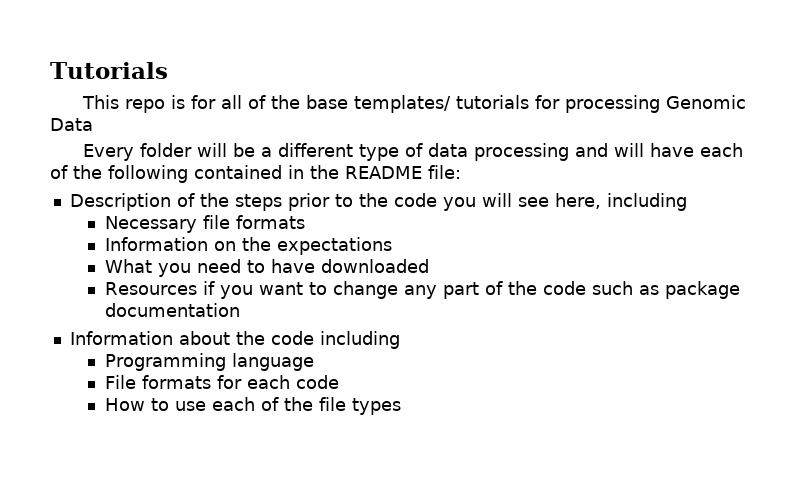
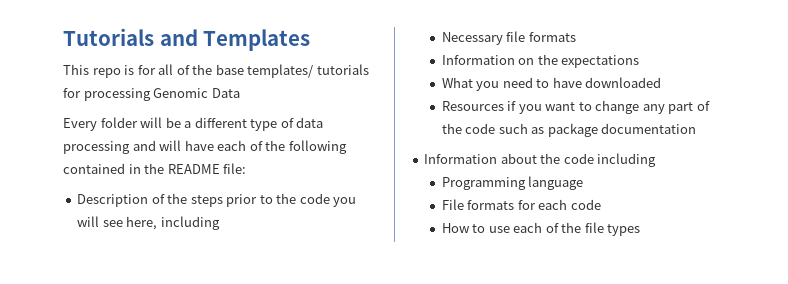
(168, 70) none -> [159,29,311,51] and Templates

